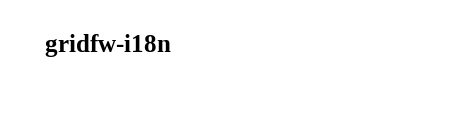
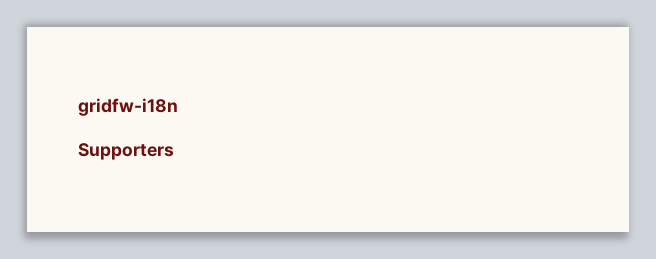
(171, 45) none -> [78,143,174,160] // Supporters

